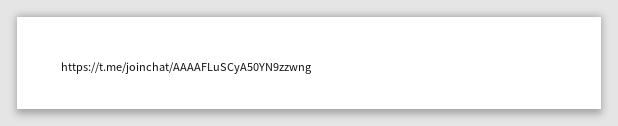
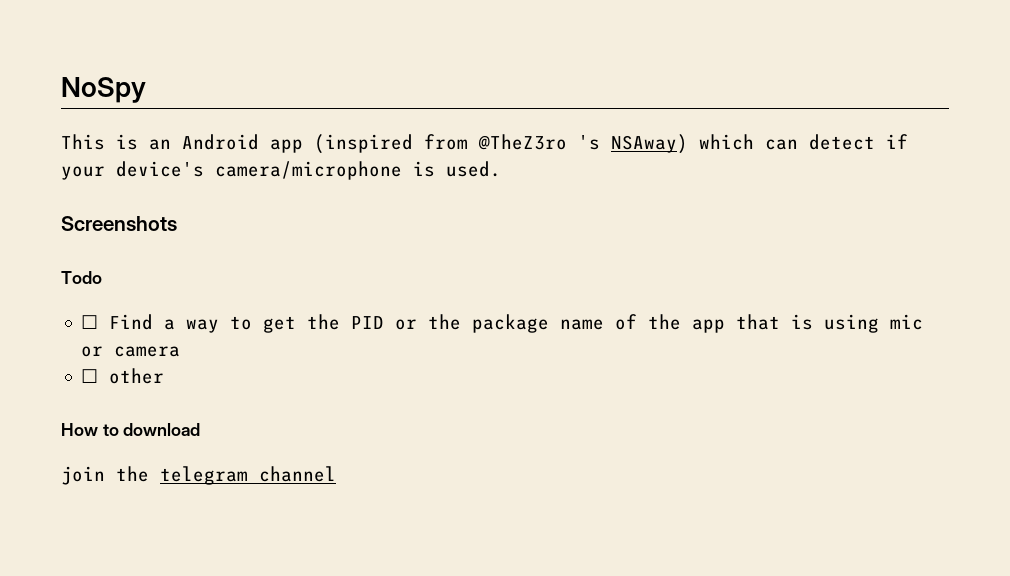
[61,62,312,74] https://t.me/joinchat/AAAAFLuSCyA50YN9zzwng -> [61,77,146,103] [61,134,908,154] [61,161,501,180] [61,216,177,231] [61,271,102,284] [81,314,924,333] [81,346,181,357] [81,368,165,384] [61,423,201,436] [61,466,336,485] NoSpy // This is an Android app (inspired from @TheZ3ro 's NSAway) which can detect if your device's camera/microphone is used. // Screenshots // Todo // ☐ Find a way to get the PID or the package name of the app that is using mic or camera // ☐ other // How to download // join the telegram channel

